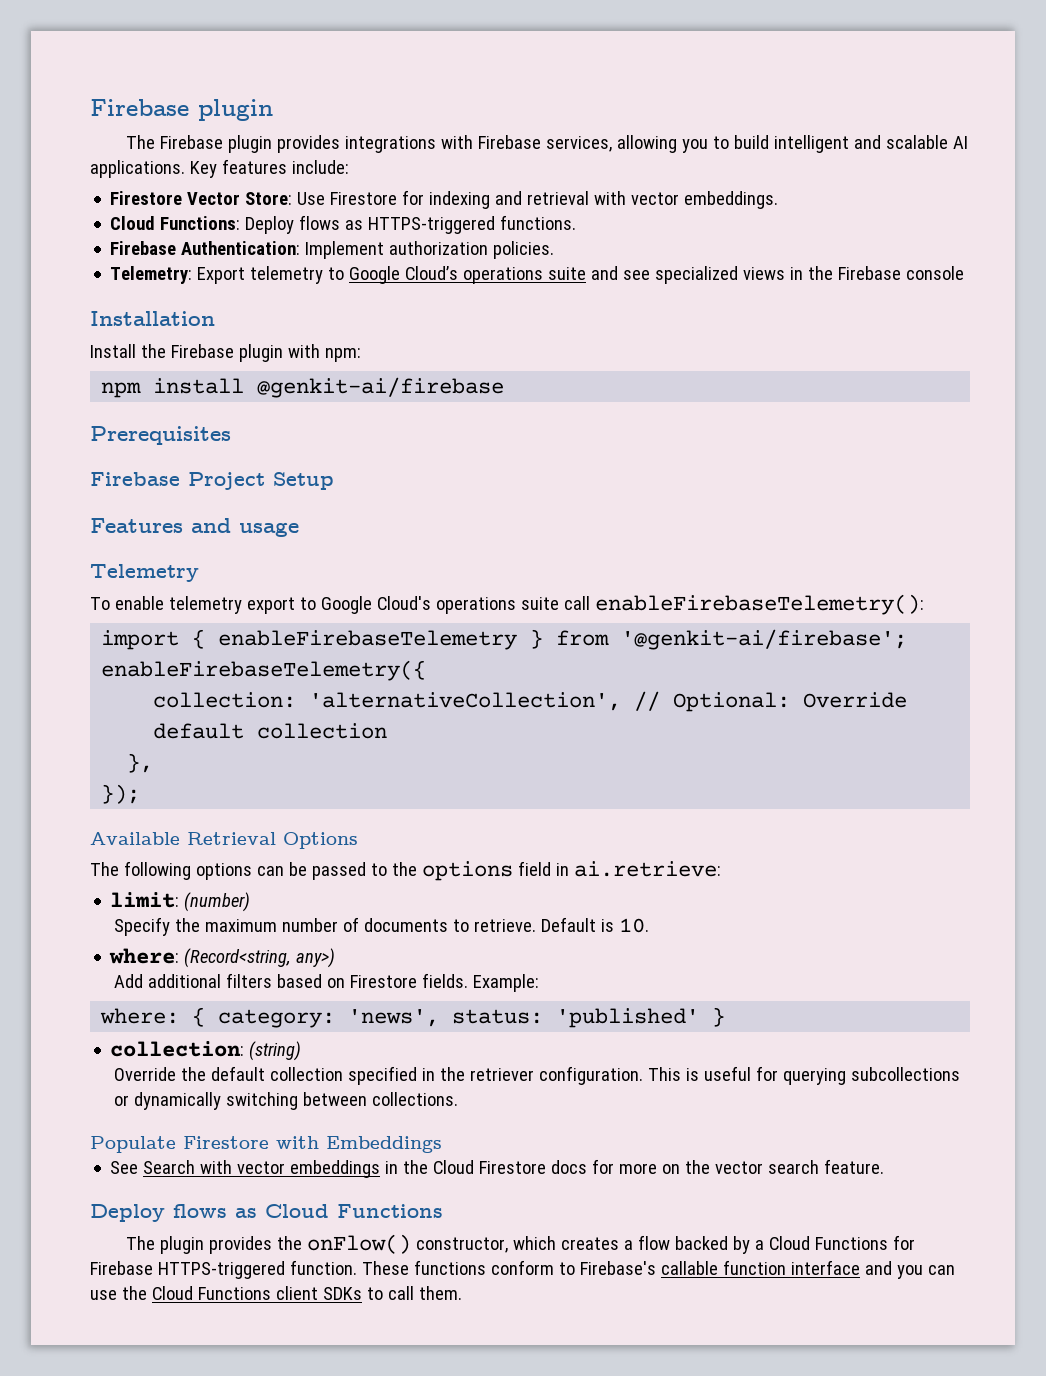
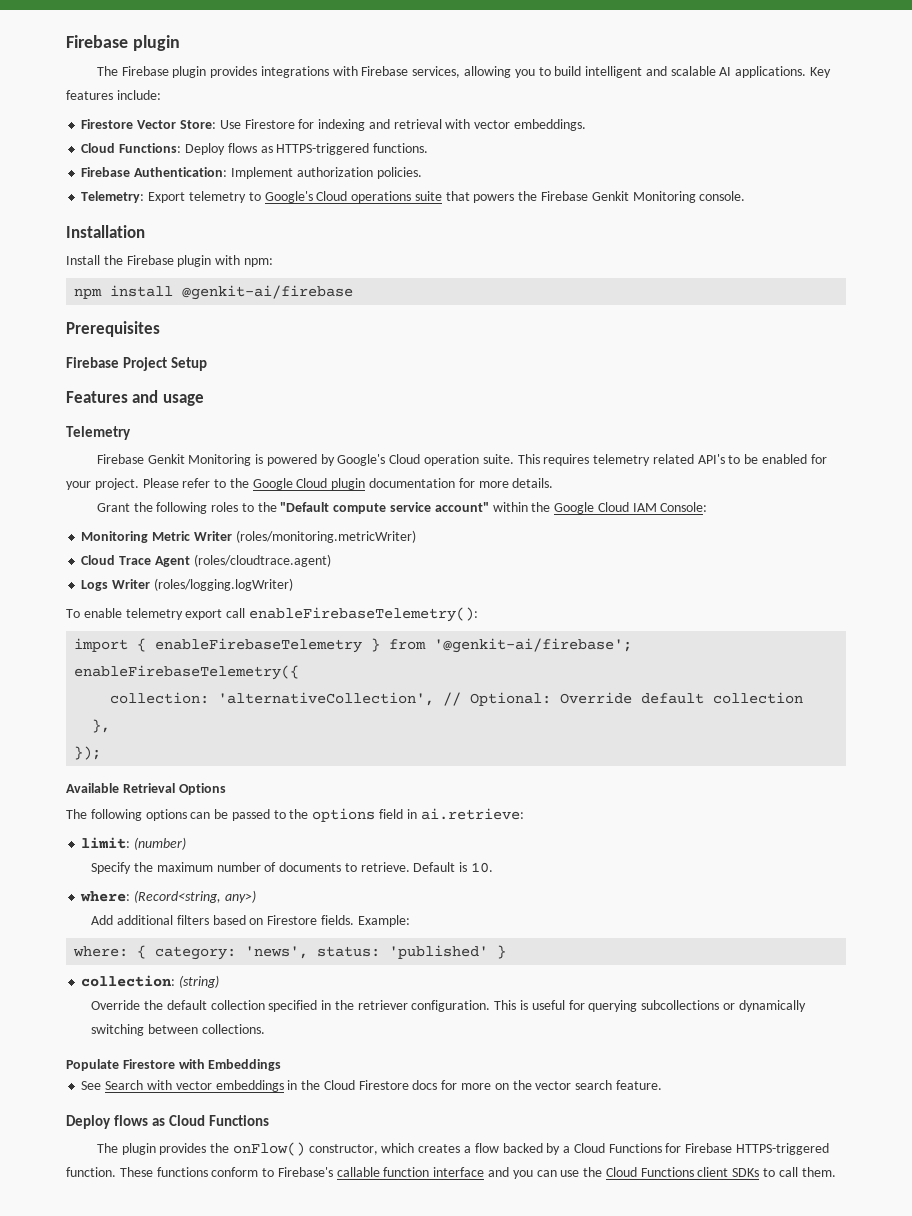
[349,266,965,284] Google Cloud’s operations suite and see specialized views in the Firebase console -> [264,191,746,203] Google's Cloud operations suite that powers the Firebase Genkit Monitoring console.
(199, 573) none -> [96,454,827,466] [66,478,554,490] [96,502,708,514] [81,530,416,543] [81,554,331,567] [81,578,293,591] // Firebase Genkit Monitoring is powered by Google's Cloud operation suite. This requires telemetry related API's to be enabled for your project. Please refer to the Google Cloud plugin documentation for more details. // Grant the following roles to the "Default compute service account" within the Google Cloud IAM Console: // Monitoring Metric Writer (roles/monitoring.metricWriter) // Cloud Trace Agent (roles/cloudtrace.agent) // Logs Writer (roles/logging.logWriter)
[299,596,559,614] to Google Cloud's operations suite -> (223, 614) none

